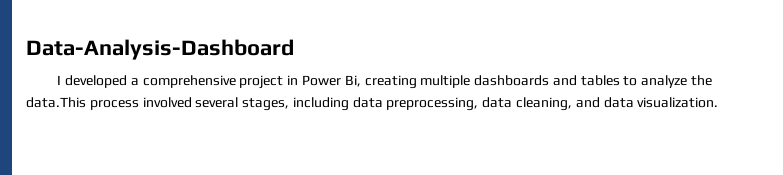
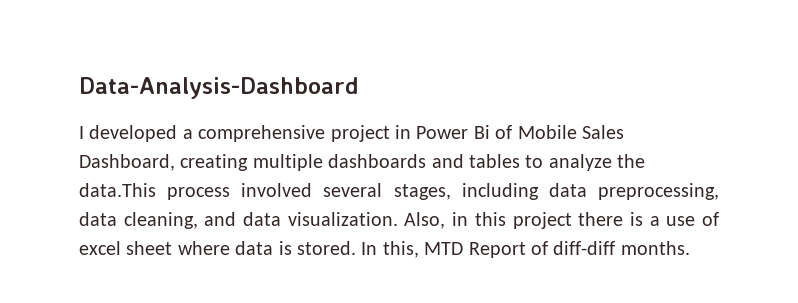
[344,75,361,87] Bi, -> [473,125,624,139] [79,154,175,171] Bi of Mobile Sales Dashboard,
(719, 102) none -> [404,212,719,229] [79,241,690,258] Also, in this project there is a use of excel sheet where data is stored. In this, MTD Report of diff-diff months.

